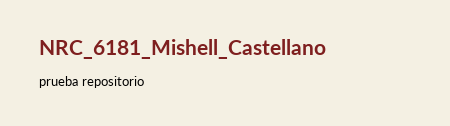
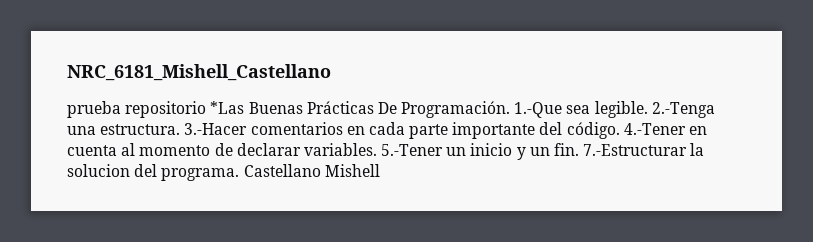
(144, 82) none -> [210,101,715,118] [67,122,708,139] [67,143,705,160] [67,164,380,181] *Las Buenas Prácticas De Programación. 1.-Que sea legible. 2.-Tenga una estructura. 3.-Hacer comentarios en cada parte importante del código. 4.-Tener en cuenta al momento de declarar variables. 5.-Tener un inicio y un fin. 7.-Estructurar la solucion del programa. Castellano Mishell

